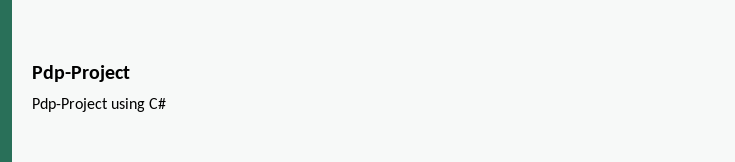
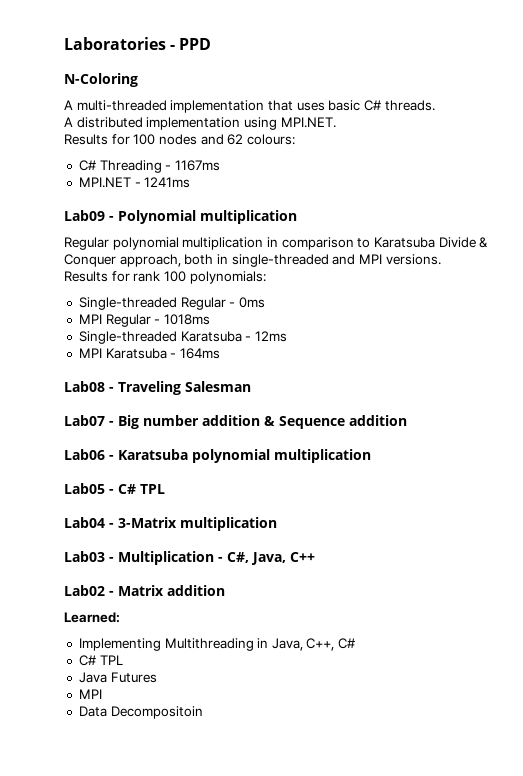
[32,65,130,82] [32,98,167,112] Pdp-Project // Pdp-Project using C# -> [64,37,212,50] [64,73,138,87] [64,100,435,113] [64,117,336,130] [64,134,295,145] [78,160,220,173] [78,177,191,188] [64,210,297,224] [64,237,489,250] [64,254,441,267] [64,271,266,284] [78,297,265,310] [78,314,210,327] [78,331,287,344] [78,348,220,359] [64,381,251,395] [64,415,407,429] [64,449,371,463] [64,483,165,494] [64,517,277,531] [64,551,315,565] [64,585,225,596] [64,612,120,623] [78,638,356,651] [78,655,123,666] [78,672,157,683] [78,689,102,699] [78,706,203,719] Laboratories - PPD // N-Coloring // A multi-threaded implementation that uses basic C# threads. // A distributed implementation using MPI.NET. // Results for 100 nodes and 62 colours: // C# Threading - 1167ms // MPI.NET - 1241ms // Lab09 - Polynomial multiplication // Regular polynomial multiplication in comparison to Karatsuba Divide & Conquer approach, both in single-threaded and MPI versions. // Results for rank 100 polynomials: // Single-threaded Regular - 0ms // MPI Regular - 1018ms // Single-threaded Karatsuba - 12ms // MPI Karatsuba - 164ms // Lab08 - Traveling Salesman // Lab07 - Big number addition & Sequence addition // Lab06 - Karatsuba polynomial multiplication // Lab05 - C# TPL // Lab04 - 3-Matrix multiplication // Lab03 - Multiplication - C#, Java, C++ // Lab02 - Matrix addition // Learned: // Implementing Multithreading in Java, C++, C# // C# TPL // Java Futures // MPI // Data Decompositoin

